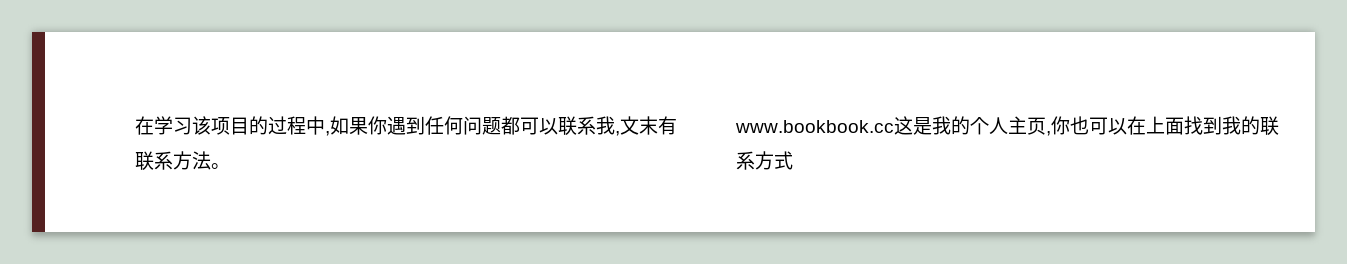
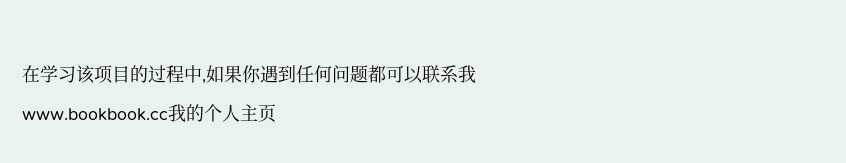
[615,116,677,136] [135,151,230,170] ,文末有联系方法。 -> (476, 74) none
[894,116,932,135] 这是 -> (168, 114) none
[1046,116,1279,136] [736,151,793,170] ,你也可以在上面找到我的联系方式 -> (276, 113) none

